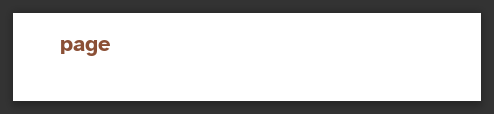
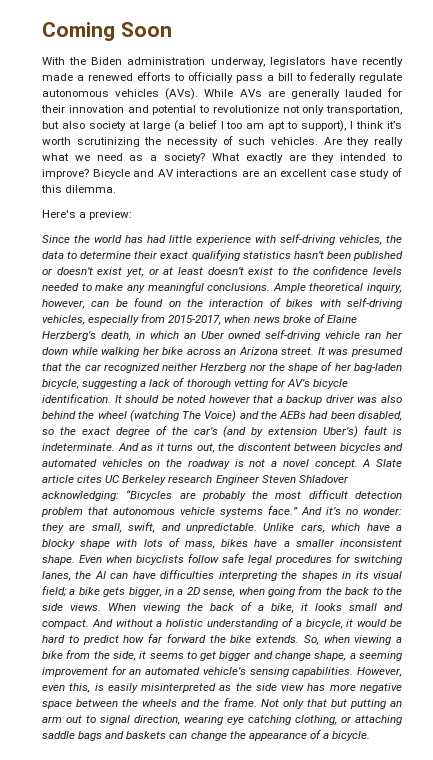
[60,40,111,56] page -> [42,22,172,41] [42,57,403,67] [42,72,402,83] [42,88,402,100] [41,105,402,115] [42,120,403,132] [42,136,404,147] [42,153,402,163] [42,168,402,179] [41,185,117,193] [42,210,133,220] [42,234,402,245] [42,250,403,261] [42,266,402,277] [42,282,402,293] [42,298,402,309] [42,314,357,325] [42,330,403,341] [42,347,403,357] [42,362,402,373] [42,378,348,389] [42,394,402,405] [42,410,402,422] [42,426,403,438] [42,443,403,453] [42,459,402,469] [42,475,349,485] [42,490,402,501] [41,506,402,517] [42,522,402,533] [42,538,402,549] [42,554,402,565] [42,570,402,581] [42,586,402,597] [42,602,403,613] [42,618,402,629] [42,634,402,645] [42,650,403,661] [42,666,402,677] [42,683,402,693] [42,698,402,709] [42,715,402,725] [42,730,371,741] Coming Soon // With the Biden administration underway, legislators have recently made a renewed efforts to officially pass a bill to federally regulate autonomous vehicles (AVs). While AVs are generally lauded for their innovation and potential to revolutionize not only transportation, but also society at large (a belief I too am apt to support), I think it’s worth scrutinizing the necessity of such vehicles. Are they really what we need as a society? What exactly are they intended to improve? Bicycle and AV interactions are an excellent case study of this dilemma. // Here's a preview: // Since the world has had little experience with self-driving vehicles, the data to determine their exact qualifying statistics hasn’t been published or doesn’t exist yet, or at least doesn’t exist to the confidence levels needed to make any meaningful conclusions. Ample theoretical inquiry, however, can be found on the interaction of bikes with self-driving vehicles, especially from 2015-2017, when news broke of Elaine Herzberg’s death, in which an Uber owned self-driving vehicle ran her down while walking her bike across an Arizona street. It was presumed that the car recognized neither Herzberg nor the shape of her bag-laden bicycle, suggesting a lack of thorough vetting for AV’s bicycle identification. It should be noted however that a backup driver was also behind the wheel (watching The Voice) and the AEBs had been disabled, so the exact degree of the car’s (and by extension Uber’s) fault is indeterminate. And as it turns out, the discontent between bicycles and automated vehicles on the roadway is not a novel concept. A Slate article cites UC Berkeley research Engineer Steven Shladover acknowledging: “Bicycles are probably the most difficult detection problem that autonomous vehicle systems face.” And it’s no wonder: they are small, swift, and unpredictable. Unlike cars, which have a blocky shape with lots of mass, bikes have a smaller inconsistent shape. Even when bicyclists follow safe legal procedures for switching lanes, the AI can have difficulties interpreting the shapes in its visual field; a bike gets bigger, in a 2D sense, when going from the back to the side views. When viewing the back of a bike, it looks small and compact. And without a holistic understanding of a bicycle, it would be hard to predict how far forward the bike extends. So, when viewing a bike from the side, it seems to get bigger and change shape, a seeming improvement for an automated vehicle’s sensing capabilities. However, even this, is easily misinterpreted as the side view has more negative space between the wheels and the frame. Not only that but putting an arm out to signal direction, wearing eye catching clothing, or attaching saddle bags and baskets can change the appearance of a bicycle.

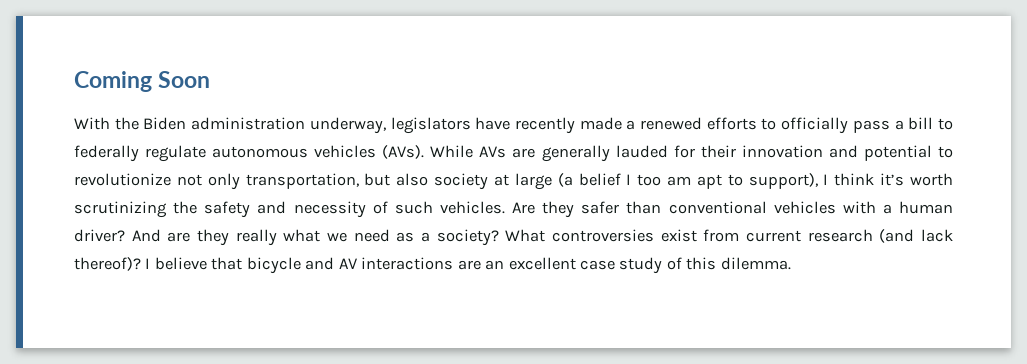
(162, 141) none -> [204,201,287,218] safety and
(370, 142) none -> [581,201,953,214] [74,229,229,246] safer than conventional vehicles with a human driver? And are they
[245,153,402,163] [42,169,130,179] exactly are they intended to improve? Bicycle -> [552,229,953,243] [74,257,301,274] controversies exist from current research (and lack thereof)? I believe that bicycle
[42,210,133,220] [42,234,402,245] [42,250,403,261] [42,266,402,277] [42,282,402,293] [42,298,402,309] [42,314,357,325] [42,330,403,341] [42,347,403,357] [42,362,402,373] [42,378,348,389] [42,394,402,405] [42,410,402,422] [42,426,403,438] [42,443,403,453] [42,459,402,469] [42,475,349,485] [42,490,402,501] [41,506,402,517] [42,522,402,533] [42,538,402,549] [42,554,402,565] [42,570,402,581] [42,586,402,597] [42,602,403,613] [42,618,402,629] [42,634,402,645] [42,650,403,661] [42,666,402,677] [42,683,402,693] [42,698,402,709] [42,715,402,725] [42,730,371,741] // Here's a preview: // Since the world has had little experience with self-driving vehicles, the data to determine their exact qualifying statistics hasn’t been published or doesn’t exist yet, or at least doesn’t exist to the confidence levels needed to make any meaningful conclusions. Ample theoretical inquiry, however, can be found on the interaction of bikes with self-driving vehicles, especially from 2015-2017, when news broke of Elaine Herzberg’s death, in which an Uber owned self-driving vehicle ran her down while walking her bike across an Arizona street. It was presumed that the car recognized neither Herzberg nor the shape of her bag-laden bicycle, suggesting a lack of thorough vetting for AV’s bicycle identification. It should be noted however that a backup driver was also behind the wheel (watching The Voice) and the AEBs had been disabled, so the exact degree of the car’s (and by extension Uber’s) fault is indeterminate. And as it turns out, the discontent between bicycles and automated vehicles on the roadway is not a novel concept. A Slate article cites UC Berkeley research Engineer Steven Shladover acknowledging: “Bicycles are probably the most difficult detection problem that autonomous vehicle systems face.” And it’s no wonder: they are small, swift, and unpredictable. Unlike cars, which have a blocky shape with lots of mass, bikes have a smaller inconsistent shape. Even when bicyclists follow safe legal procedures for switching lanes, the AI can have difficulties interpreting the shapes in its visual field; a bike gets bigger, in a 2D sense, when going from the back to the side views. When viewing the back of a bike, it looks small and compact. And without a holistic understanding of a bicycle, it would be hard to predict how far forward the bike extends. So, when viewing a bike from the side, it seems to get bigger and change shape, a seeming improvement for an automated vehicle’s sensing capabilities. However, even this, is easily misinterpreted as the side view has more negative space between the wheels and the frame. Not only that but putting an arm out to signal direction, wearing eye catching clothing, or attaching saddle bags and baskets can change the appearance of a bicycle. -> (791, 263) none

